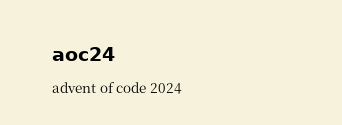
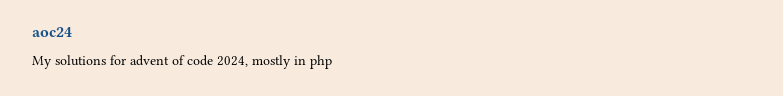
[52,82,182,94] advent of code 2024 -> [32,55,332,69] My solutions for advent of code 2024, mostly in php

